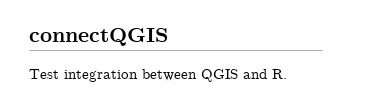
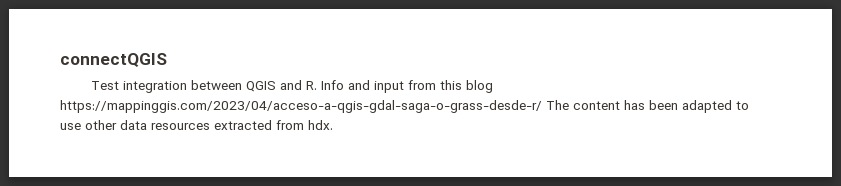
(287, 74) none -> [321,80,494,93] [60,100,749,113] [60,120,333,130] Info and input from this blog https://mappinggis.com/2023/04/acceso-a-qgis-gdal-saga-o-grass-desde-r/ The content has been adapted to use other data resources extracted from hdx.

